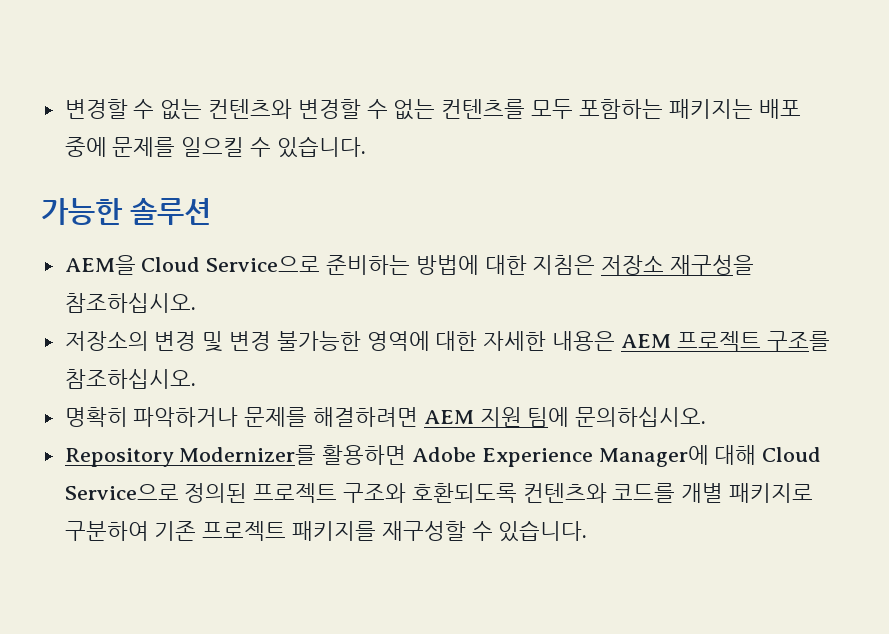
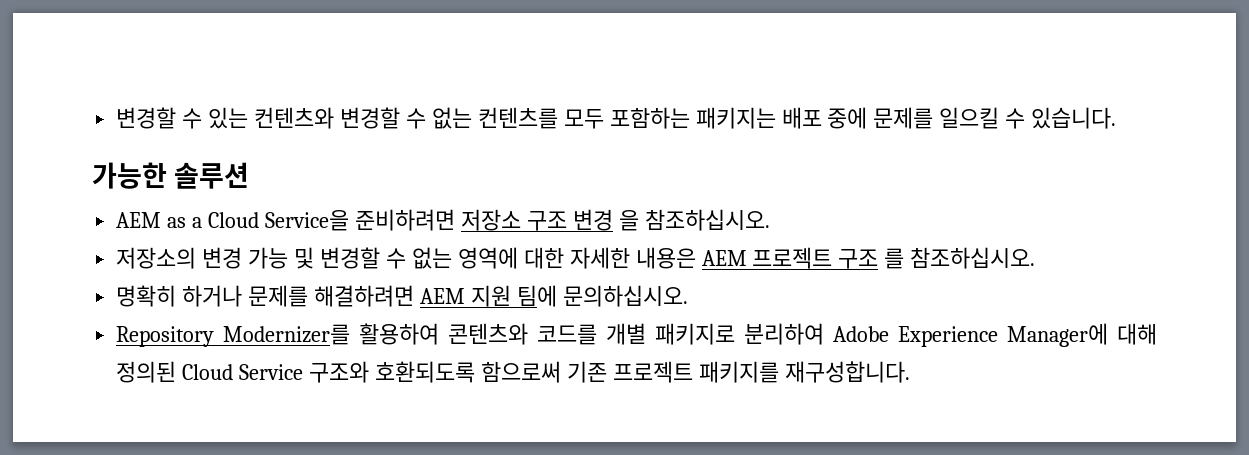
[64,99,203,120] 변경할 수 없는 -> [116,107,249,129] 변경할 수 있는
[64,255,755,275] [64,293,196,313] [64,331,361,352] AEM을 Cloud Service으로 준비하는 방법에 대한 지침은 저장소 재구성을 참조하십시오. // 저장소의 변경 및 변경 불가능한 -> [116,209,770,231] [116,247,452,269] AEM as a Cloud Service을 준비하려면 저장소 구조 변경 을 참조하십시오. // 저장소의 변경 가능 및 변경할 수 없는
[766,331,830,351] 구조를 -> [838,248,905,269] 구조 를
[133,407,239,427] 파악하거나 -> [182,285,243,307] 하거나
[322,445,822,467] [64,483,814,503] [64,520,588,542] 활용하면 Adobe Experience Manager에 대해 Cloud Service으로 정의된 프로젝트 구조와 호환되도록 컨텐츠와 코드를 개별 패키지로 구분하여 기존 프로젝트 패키지를 재구성할 수 있습니다. -> [359,323,1157,347] [116,361,910,383] 활용하여 콘텐츠와 코드를 개별 패키지로 분리하여 Adobe Experience Manager에 대해 정의된 Cloud Service 구조와 호환되도록 함으로써 기존 프로젝트 패키지를 재구성합니다.

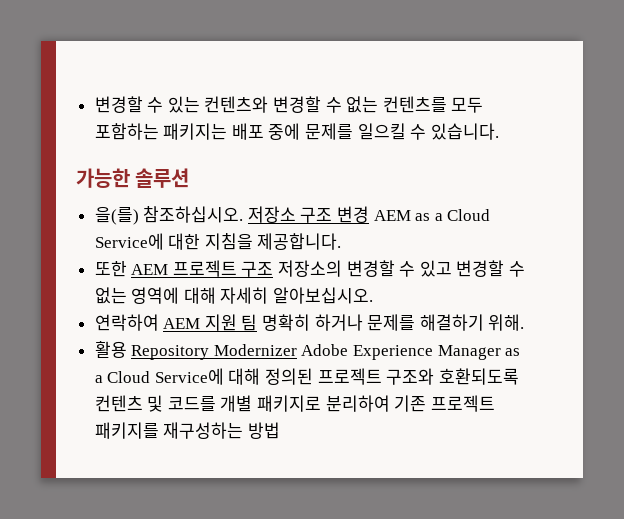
[116,209,770,231] [116,247,1036,269] [116,285,688,307] [116,323,1157,347] [116,361,561,383] AEM as a Cloud Service을 준비하려면 저장소 구조 변경 을 참조하십시오. // 저장소의 변경 가능 및 변경할 수 없는 영역에 대한 자세한 내용은 AEM 프로젝트 구조 를 참조하십시오. // 명확히 하거나 문제를 해결하려면 AEM 지원 팀에 문의하십시오. // Repository Modernizer를 활용하여 콘텐츠와 코드를 개별 패키지로 분리하여 Adobe Experience Manager에 대해 정의된 Cloud Service 구조와 호환되도록 함으로써 -> [94,206,491,225] [94,233,342,250] [94,260,526,277] [94,287,374,304] [94,314,525,331] [94,341,521,360] [94,368,519,385] [94,395,390,412] 을(를) 참조하십시오. 저장소 구조 변경 AEM as a Cloud Service에 대한 지침을 제공합니다. // 또한 AEM 프로젝트 구조 저장소의 변경할 수 있고 변경할 수 없는 영역에 대해 자세히 알아보십시오. // 연락하여 AEM 지원 팀 명확히 하거나 문제를 해결하기 위해. // 활용 Repository Modernizer Adobe Experience Manager as a Cloud Service에 대해 정의된 프로젝트 구조와 호환되도록 컨텐츠 및 코드를 개별 패키지로 분리하여
[784,361,910,383] 재구성합니다. -> [163,422,280,439] 재구성하는 방법

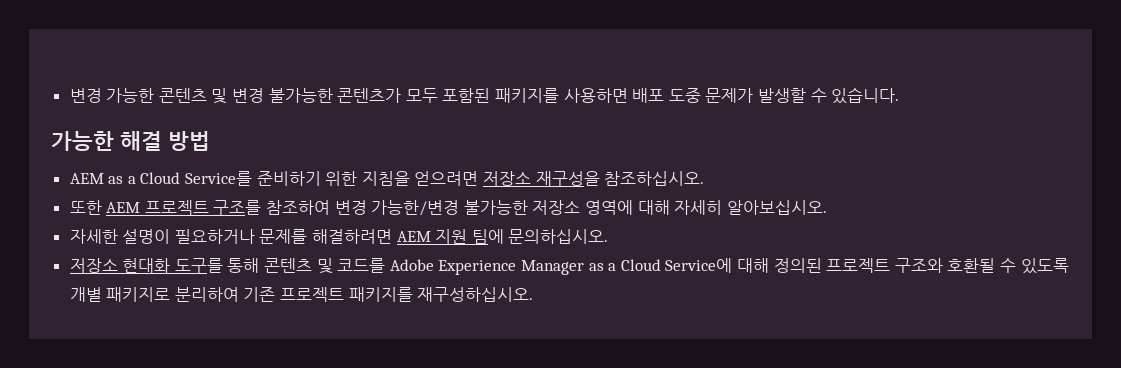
[94,96,484,113] [94,123,499,140] [76,168,190,188] [94,206,491,225] [94,233,342,250] [94,260,526,277] [94,287,374,304] [94,314,525,331] [94,341,297,360] 변경할 수 있는 컨텐츠와 변경할 수 없는 컨텐츠를 모두 포함하는 패키지는 배포 중에 문제를 일으킬 수 있습니다. // 가능한 솔루션 // 을(를) 참조하십시오. 저장소 구조 변경 AEM as a Cloud Service에 대한 지침을 제공합니다. // 또한 AEM 프로젝트 구조 저장소의 변경할 수 있고 변경할 수 없는 영역에 대해 자세히 알아보십시오. // 연락하여 AEM 지원 팀 명확히 하거나 문제를 해결하기 위해. // 활용 Repository Modernizer -> [69,87,900,104] [51,131,210,151] [69,171,705,186] [69,200,827,216] [69,229,609,244] [69,258,386,274] 변경 가능한 콘텐츠 및 변경 불가능한 콘텐츠가 모두 포함된 패키지를 사용하면 배포 도중 문제가 발생할 수 있습니다. // 가능한 해결 방법 // AEM as a Cloud Service를 준비하기 위한 지침을 얻으려면 저장소 재구성을 참조하십시오. // 또한 AEM 프로젝트 구조를 참조하여 변경 가능한/변경 불가능한 저장소 영역에 대해 자세히 알아보십시오. // 자세한 설명이 필요하거나 문제를 해결하려면 AEM 지원 팀에 문의하십시오. // 저장소 현대화 도구를 통해 콘텐츠 및 코드를
[438,368,519,385] [94,395,216,412] 호환되도록 컨텐츠 및 코드를 -> [947,258,1069,274] 호환될 수 있도록
[163,422,280,439] 재구성하는 방법 -> [417,287,534,302] 재구성하십시오.

